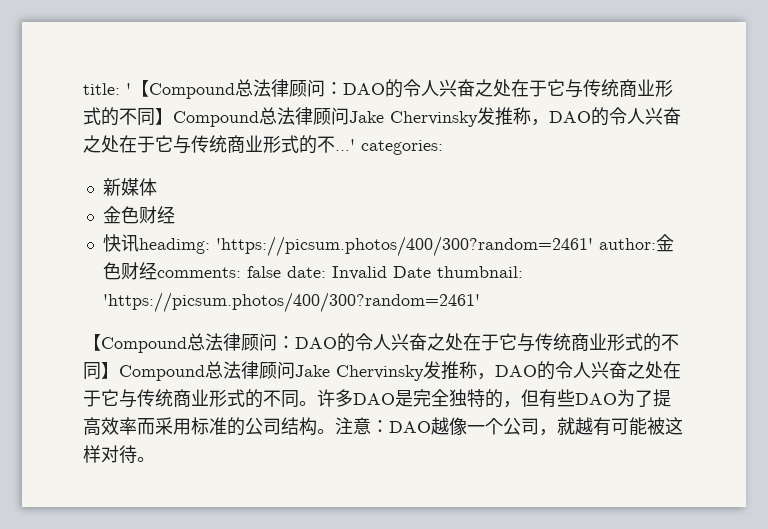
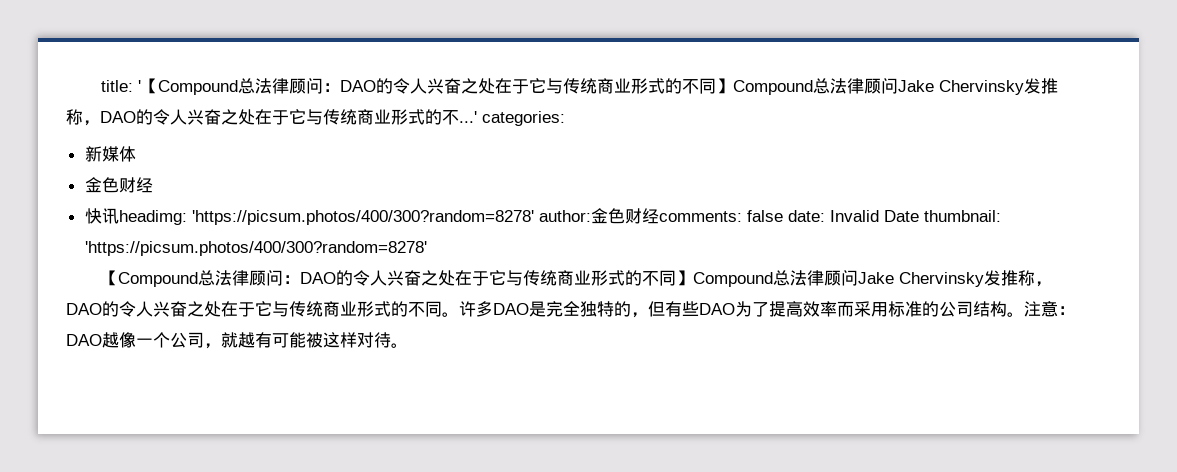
[215,236,593,257] 'https://picsum.photos/400/300?random=2461' -> [191,210,534,225] 'https://picsum.photos/400/300?random=8278'
[102,292,480,313] 'https://picsum.photos/400/300?random=2461' -> [84,241,427,256] 'https://picsum.photos/400/300?random=8278'

